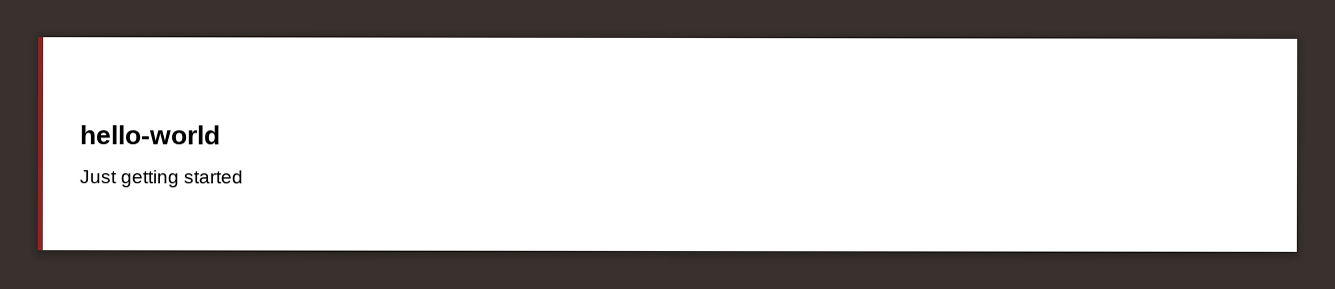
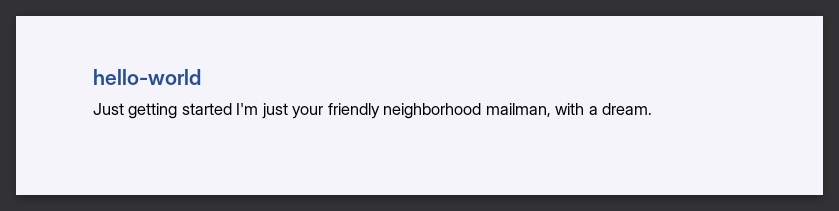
(244, 177) none -> [236,103,653,119] I'm just your friendly neighborhood mailman, with a dream.

